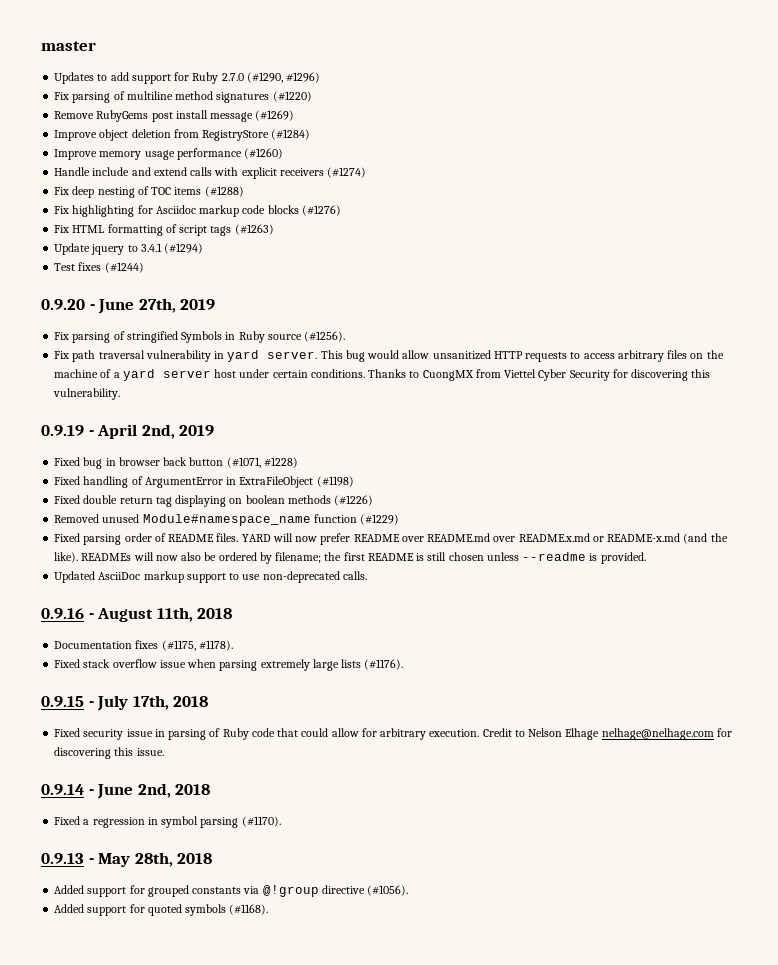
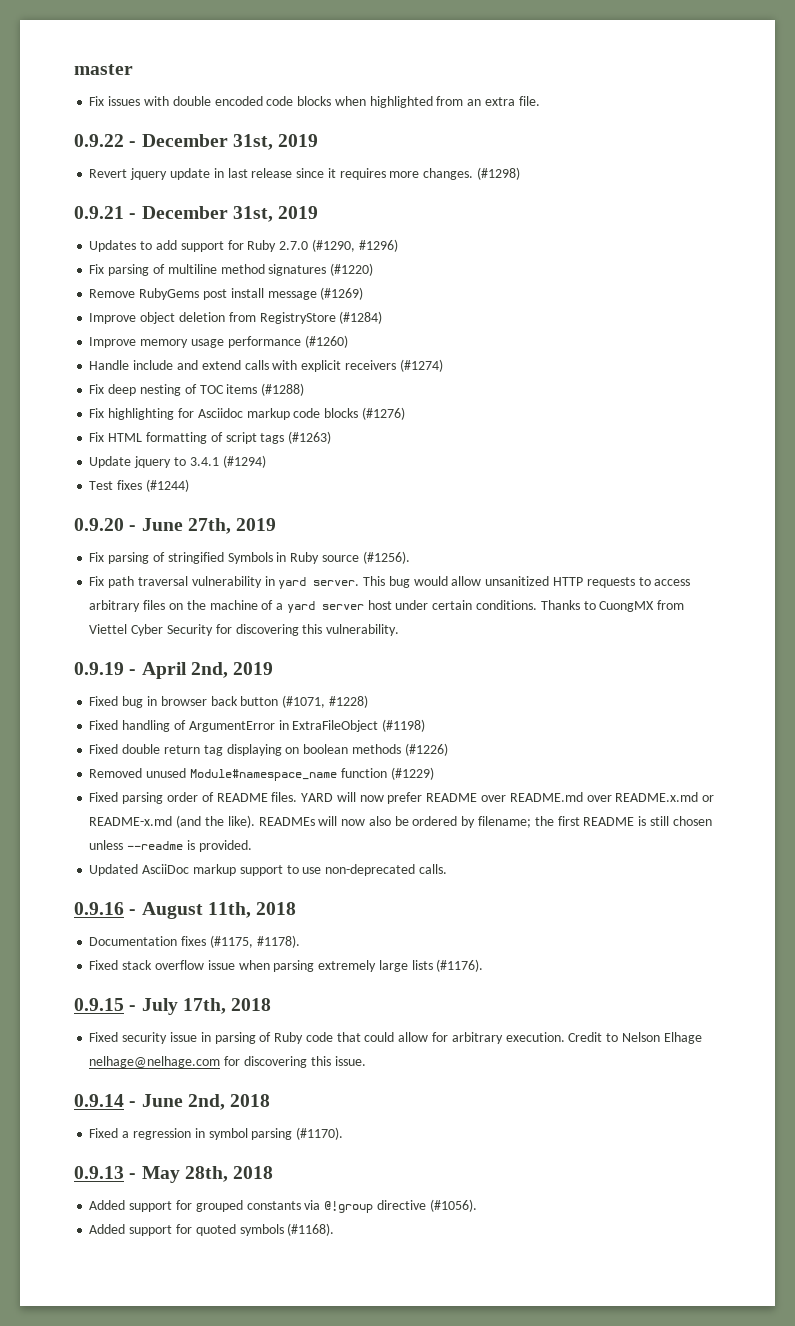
(96, 46) none -> [89,96,540,108] [74,134,319,150] [89,167,520,180] [74,206,319,222] // Fix issues with double encoded code blocks when highlighted from an extra file. // 0.9.22 - December 31st, 2019 // Revert jquery update in last release since it requires more changes. (#1298) // 0.9.21 - December 31st, 2019

